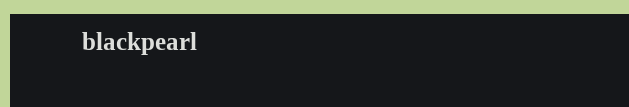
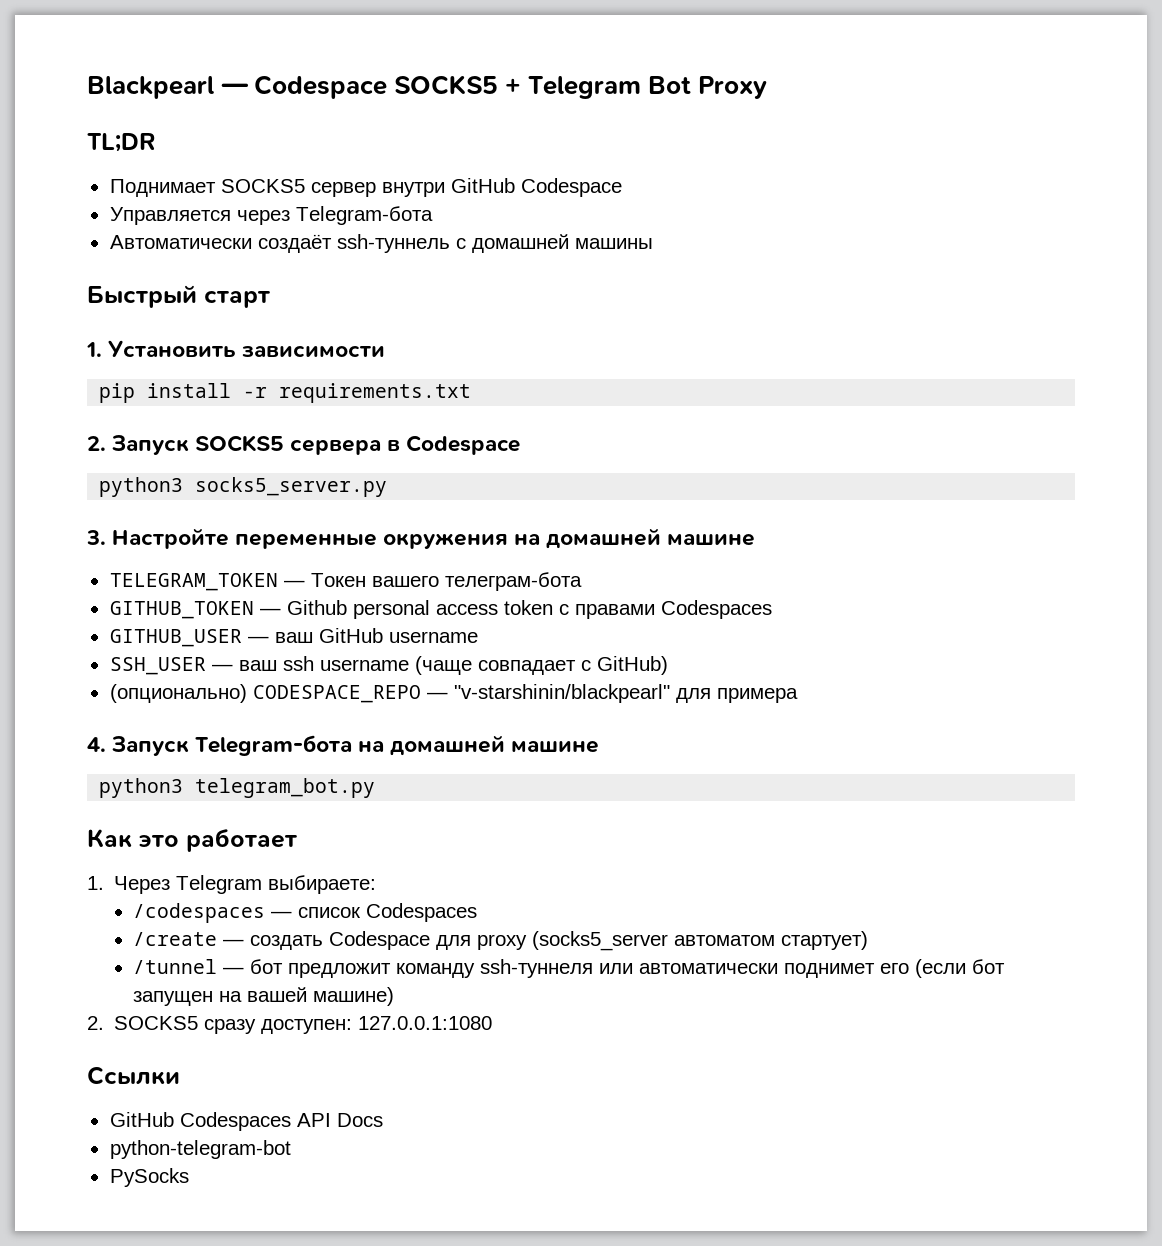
[82,32,197,55] blackpearl -> [87,75,768,99] [87,133,156,152] [109,178,622,197] [109,206,433,225] [109,234,653,253] [87,285,270,308] [86,340,386,357] [99,383,472,403] [87,435,521,455] [99,477,388,497] [86,528,756,549] [109,572,582,591] [109,600,772,619] [109,628,478,647] [109,656,668,675] [109,684,798,703] [87,735,600,756] [99,778,376,798] [87,828,297,852] [87,875,377,894] [133,903,478,923] [133,931,869,951] [133,959,1006,978] [133,987,395,1006] [87,1016,493,1034] [87,1066,180,1086] [109,1112,383,1131] [109,1140,291,1159] [109,1168,189,1187] Blackpearl — Codespace SOCKS5 + Telegram Bot Proxy // TL;DR // Поднимает SOCKS5 сервер внутри GitHub Codespace // Управляется через Telegram-бота // Автоматически создаёт ssh-туннель с домашней машины // Быстрый старт // 1. Установить зависимости // pip install -r requirements.txt // 2. Запуск SOCKS5 сервера в Codespace // python3 socks5_server.py // 3. Настройте переменные окружения на домашней машине // TELEGRAM_TOKEN — Токен вашего телеграм-бота // GITHUB_TOKEN — Github personal access token с правами Codespaces // GITHUB_USER — ваш GitHub username // SSH_USER — ваш ssh username (чаще совпадает с GitHub) // (опционально) CODESPACE_REPO — "v-starshinin/blackpearl" для примера // 4. Запуск Telegram-бота на домашней машине // python3 telegram_bot.py // Как это работает // 1. Через Telegram выбираете: // /codespaces — список Codespaces // /create — создать Codespace для proxy (socks5_server автоматом стартует) // /tunnel — бот предложит команду ssh-туннеля или автоматически поднимет его (если бот запущен на вашей машине) // 2. SOCKS5 сразу доступен: 127.0.0.1:1080 // Ссылки // GitHub Codespaces API Docs // python-telegram-bot // PySocks

